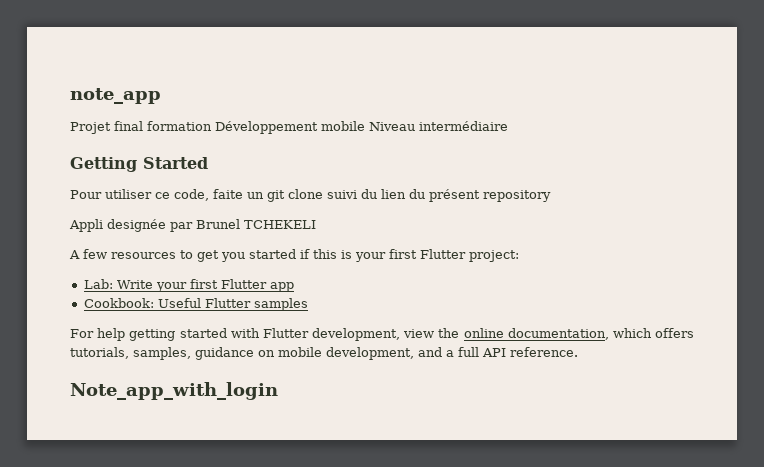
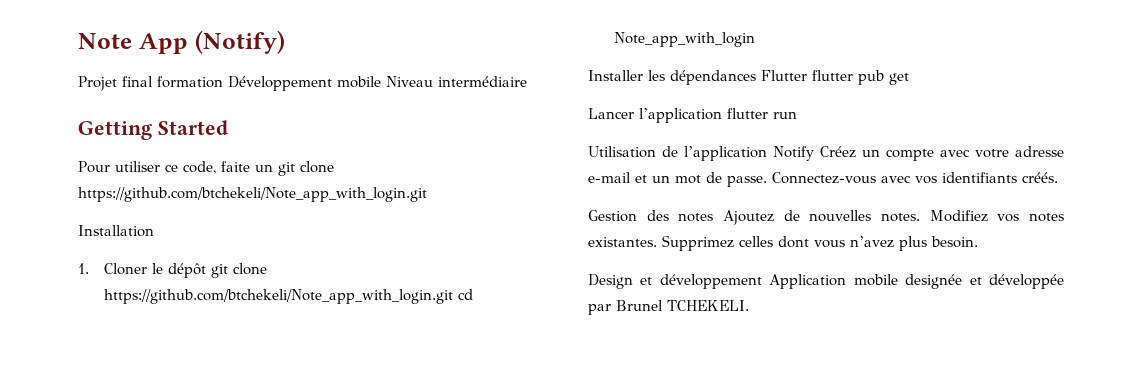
[70,88,161,104] note_app -> [78,30,285,54] Note App (Notify)
[327,189,551,202] [69,219,316,232] [69,249,519,262] [83,279,294,292] [83,298,308,311] [70,328,694,341] [70,347,578,360] [70,382,278,400] suivi du lien du présent repository // Appli designée par Brunel TCHEKELI // A few resources to get you started if this is your first Flutter project: // Lab: Write your first Flutter app // Cookbook: Useful Flutter samples // For help getting started with Flutter development, view the online documentation, which offers tutorials, samples, guidance on mobile development, and a full API reference. // Note_app_with_login -> [78,187,427,202] [78,225,154,237] [78,263,268,278] [104,289,474,304] [614,32,756,47] [588,70,909,85] [588,108,797,123] [588,146,1064,161] [588,172,1058,187] [588,210,1064,225] [588,235,978,251] [588,274,1064,289] [588,300,749,315] https://github.com/btchekeli/Note_app_with_login.git // Installation // 1. Cloner le dépôt git clone https://github.com/btchekeli/Note_app_with_login.git cd Note_app_with_login // Installer les dépendances Flutter flutter pub get // Lancer l’application flutter run // Utilisation de l’application Notify Créez un compte avec votre adresse e-mail et un mot de passe. Connectez-vous avec vos identifiants créés. // Gestion des notes Ajoutez de nouvelles notes. Modifiez vos notes existantes. Supprimez celles dont vous n’avez plus besoin. // Design et développement Application mobile designée et développée par Brunel TCHEKELI.

